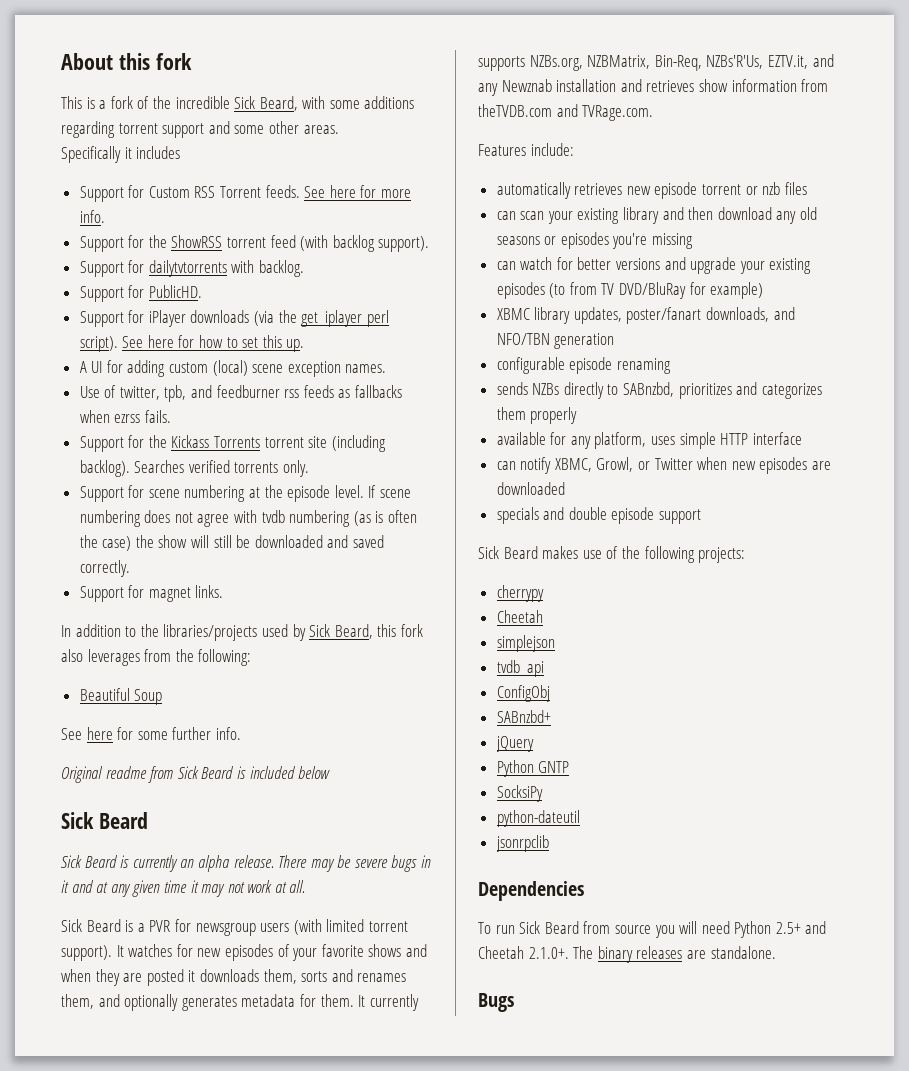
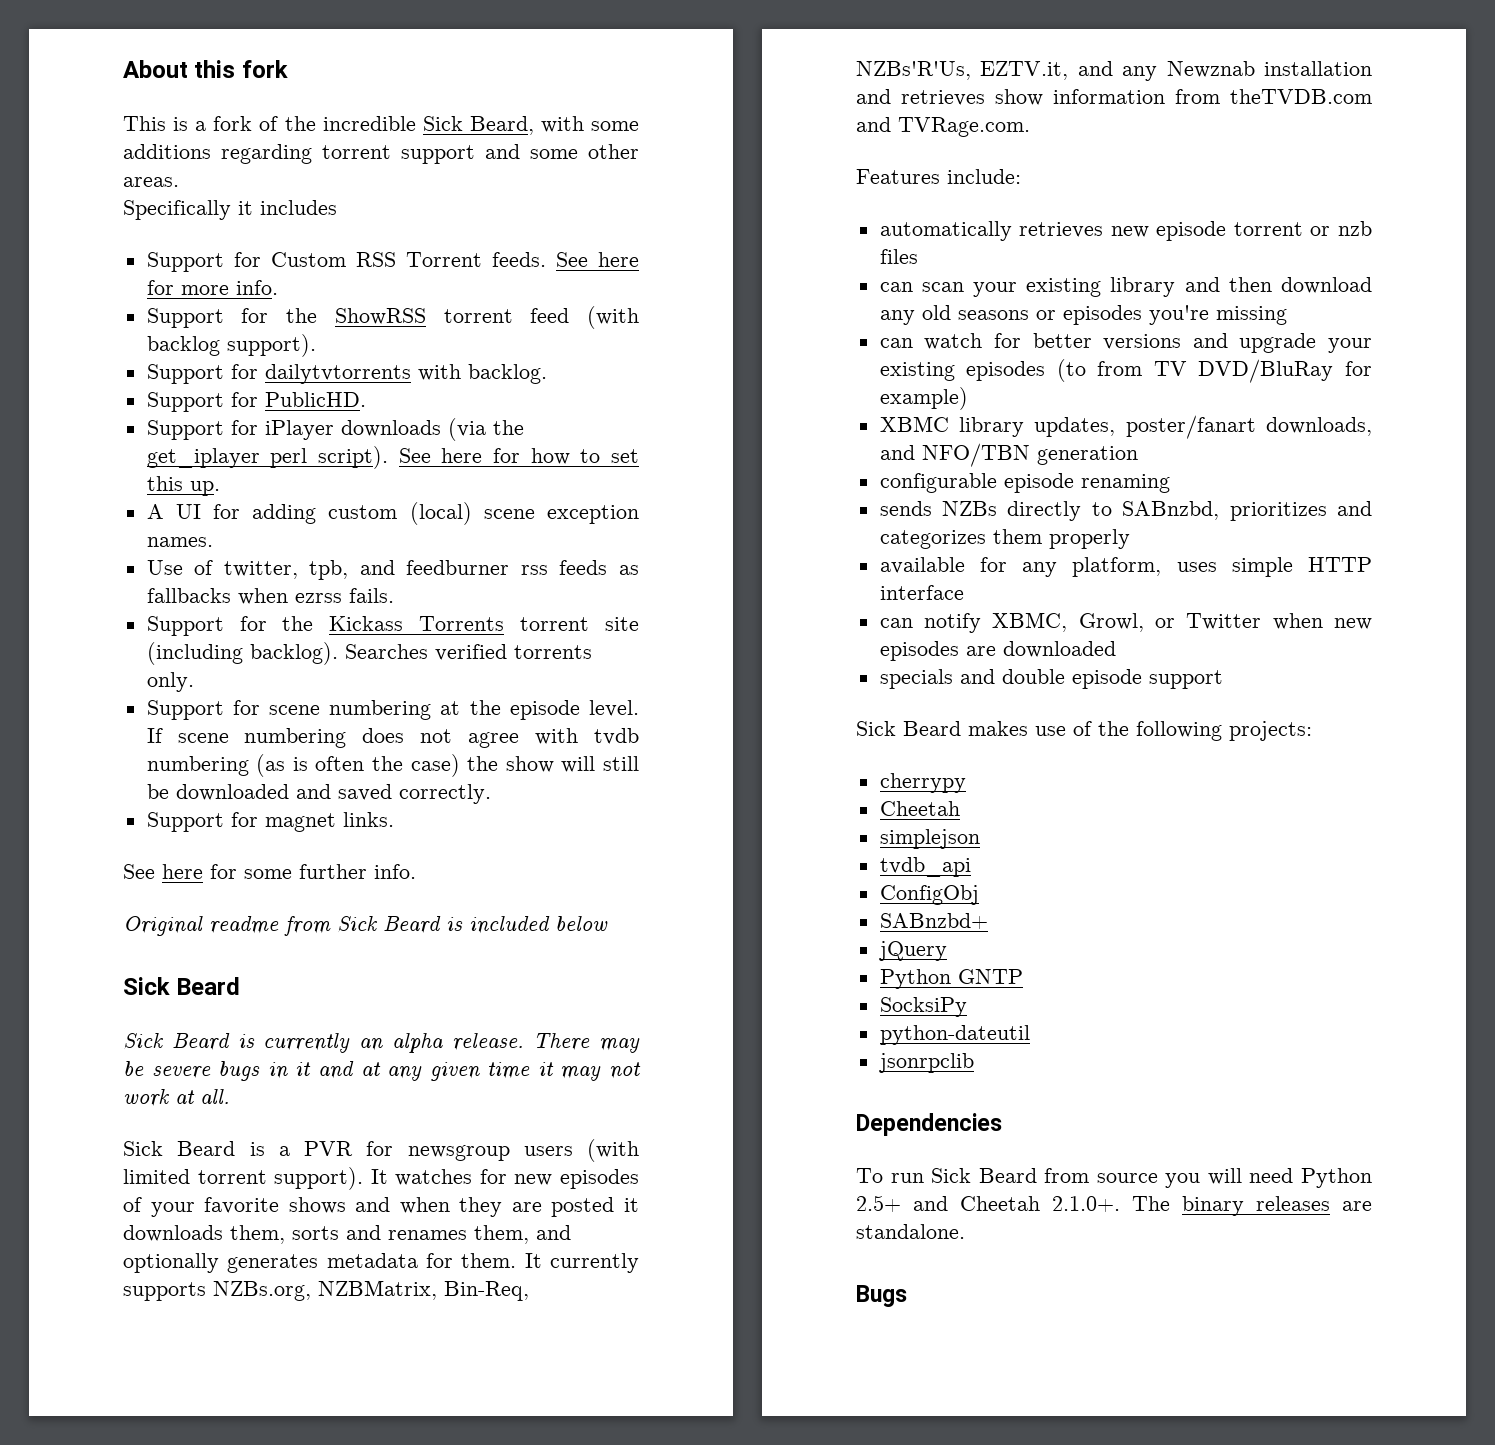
[61,624,423,641] [61,649,252,666] [79,688,163,705] // In addition to the libraries/projects used by Sick Beard, this fork also leverages from the following: // Beautiful Soup -> (394, 819) none

